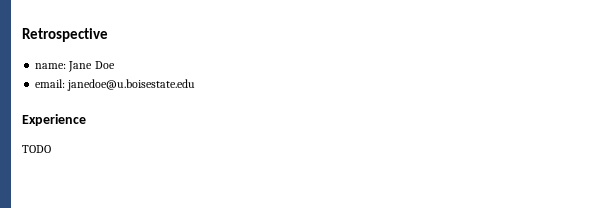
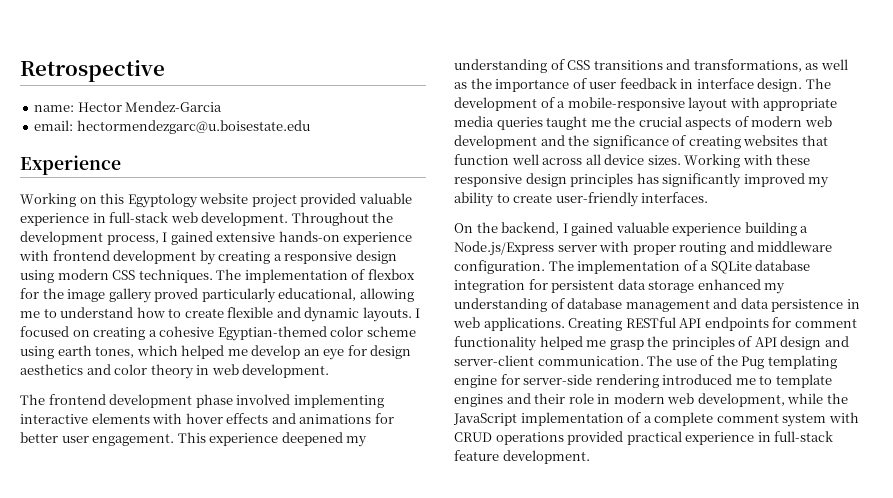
[68,61,115,72] Jane Doe -> [77,101,223,112] Hector Mendez-Garcia
[67,79,196,91] janedoe@u.boisestate.edu -> [76,120,310,134] hectormendezgarc@u.boisestate.edu
[22,145,51,153] TODO -> [20,193,412,208] [20,212,394,226] [20,231,413,245] [19,250,397,265] [20,269,415,283] [20,288,414,303] [20,307,421,322] [20,326,416,341] [20,345,412,360] [20,364,330,379] [20,394,384,408] [20,413,394,424] [20,432,368,447] [454,59,848,73] [454,78,831,92] [454,97,838,112] [454,116,832,130] [454,135,828,149] [454,154,811,168] [454,173,830,188] [454,192,709,207] [454,222,809,236] [454,241,833,256] [454,260,811,274] [454,279,786,294] [454,298,860,312] [453,317,857,331] [454,336,849,351] [454,355,837,369] [454,374,832,388] [454,393,848,407] [453,412,859,427] [454,431,834,445] [454,450,590,464] Working on this Egyptology website project provided valuable experience in full-stack web development. Throughout the development process, I gained extensive hands-on experience with frontend development by creating a responsive design using modern CSS techniques. The implementation of flexbox for the image gallery proved particularly educational, allowing me to understand how to create flexible and dynamic layouts. I focused on creating a cohesive Egyptian-themed color scheme using earth tones, which helped me develop an eye for design aesthetics and color theory in web development. // The frontend development phase involved implementing interactive elements with hover effects and animations for better user engagement. This experience deepened my understanding of CSS transitions and transformations, as well as the importance of user feedback in interface design. The development of a mobile-responsive layout with appropriate media queries taught me the crucial aspects of modern web development and the significance of creating websites that function well across all device sizes. Working with these responsive design principles has significantly improved my ability to create user-friendly interfaces. // On the backend, I gained valuable experience building a Node.js/Express server with proper routing and middleware configuration. The implementation of a SQLite database integration for persistent data storage enhanced my understanding of database management and data persistence in web applications. Creating RESTful API endpoints for comment functionality helped me grasp the principles of API design and server-client communication. The use of the Pug templating engine for server-side rendering introduced me to template engines and their role in modern web development, while the JavaScript implementation of a complete comment system with CRUD operations provided practical experience in full-stack feature development.

